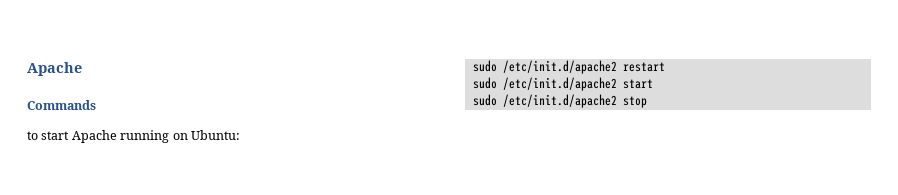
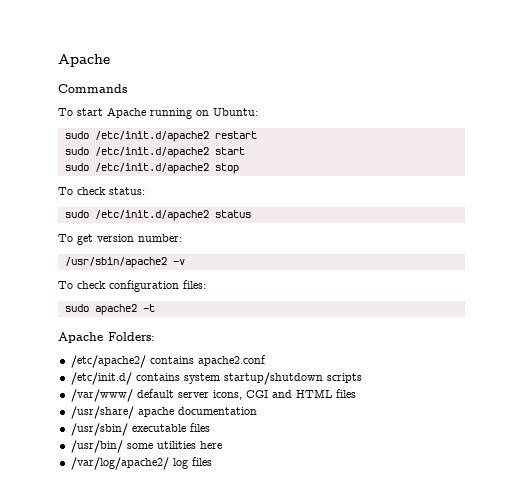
[27,131,38,140] to -> [58,108,73,116] To
(647, 102) none -> [58,187,145,195] [64,210,251,221] [58,234,182,245] [64,257,185,268] [58,280,206,292] [64,304,155,315] [58,332,155,343] [70,355,266,368] [70,372,362,385] [70,389,356,402] [70,406,257,419] [70,423,210,436] [70,440,222,453] [70,457,212,470] // To check status: // sudo /etc/init.d/apache2 status // To get version number: // /usr/sbin/apache2 -v // To check configuration files: // sudo apache2 -t // Apache Folders: // /etc/apache2/ contains apache2.conf // /etc/init.d/ contains system startup/shutdown scripts // /var/www/ default server icons, CGI and HTML files // /usr/share/ apache documentation // /usr/sbin/ executable files // /usr/bin/ some utilities here // /var/log/apache2/ log files

